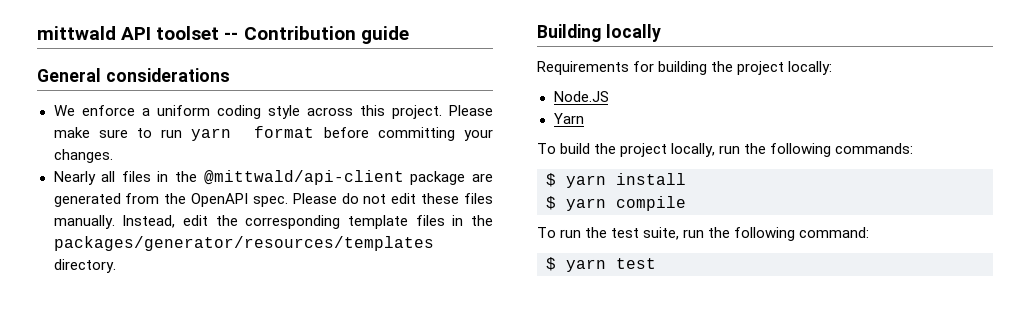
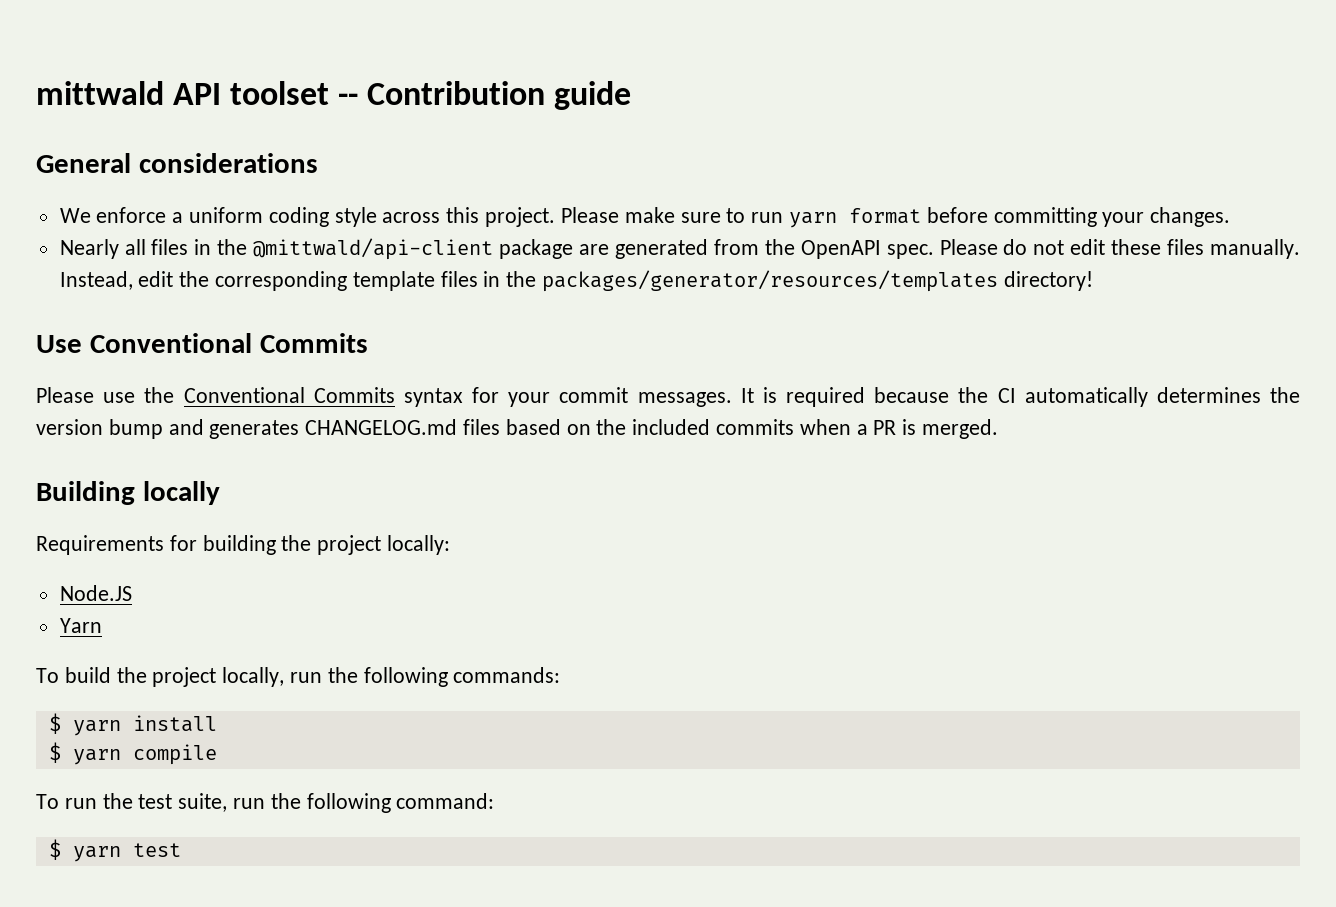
[53,259,116,273] directory. -> [1003,271,1093,291] [36,333,368,353] [36,387,1300,407] [36,419,999,439] directory! // Use Conventional Commits // Please use the Conventional Commits syntax for your commit messages. It is required because the CI automatically determines the version bump and generates CHANGELOG.md files based on the included commits when a PR is merged.

